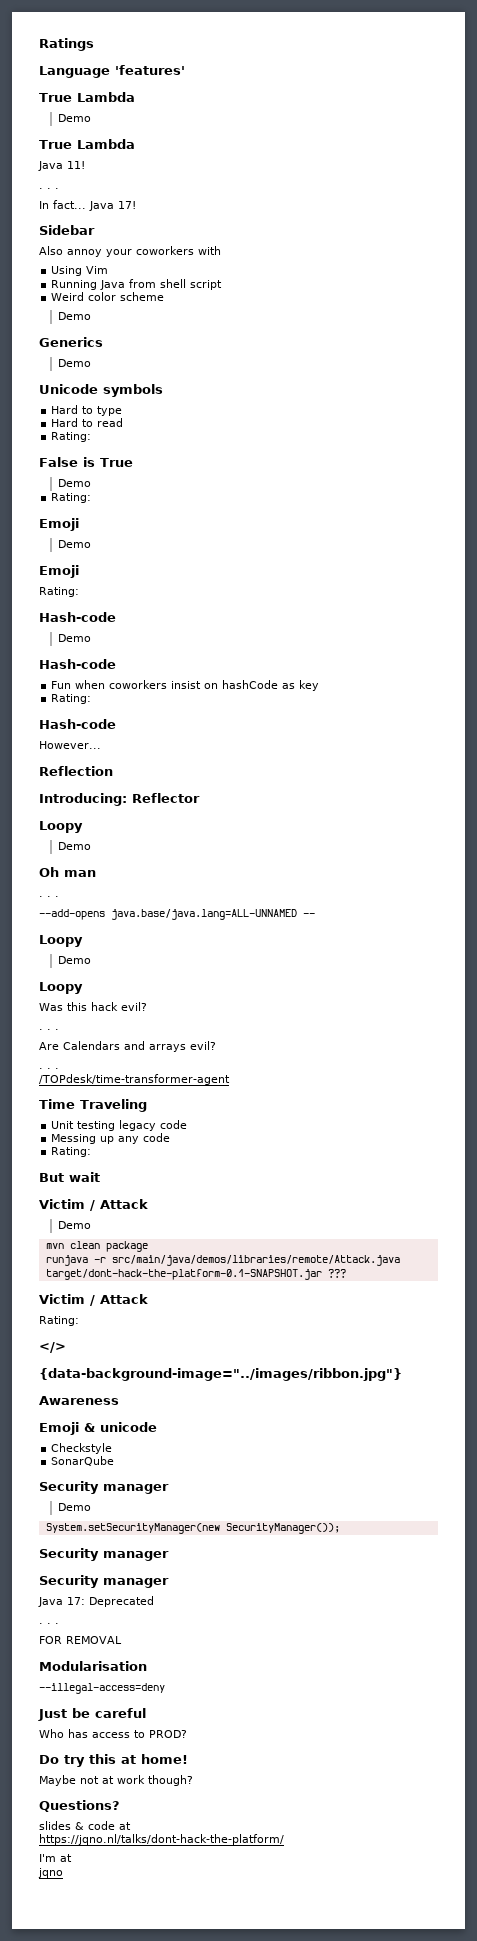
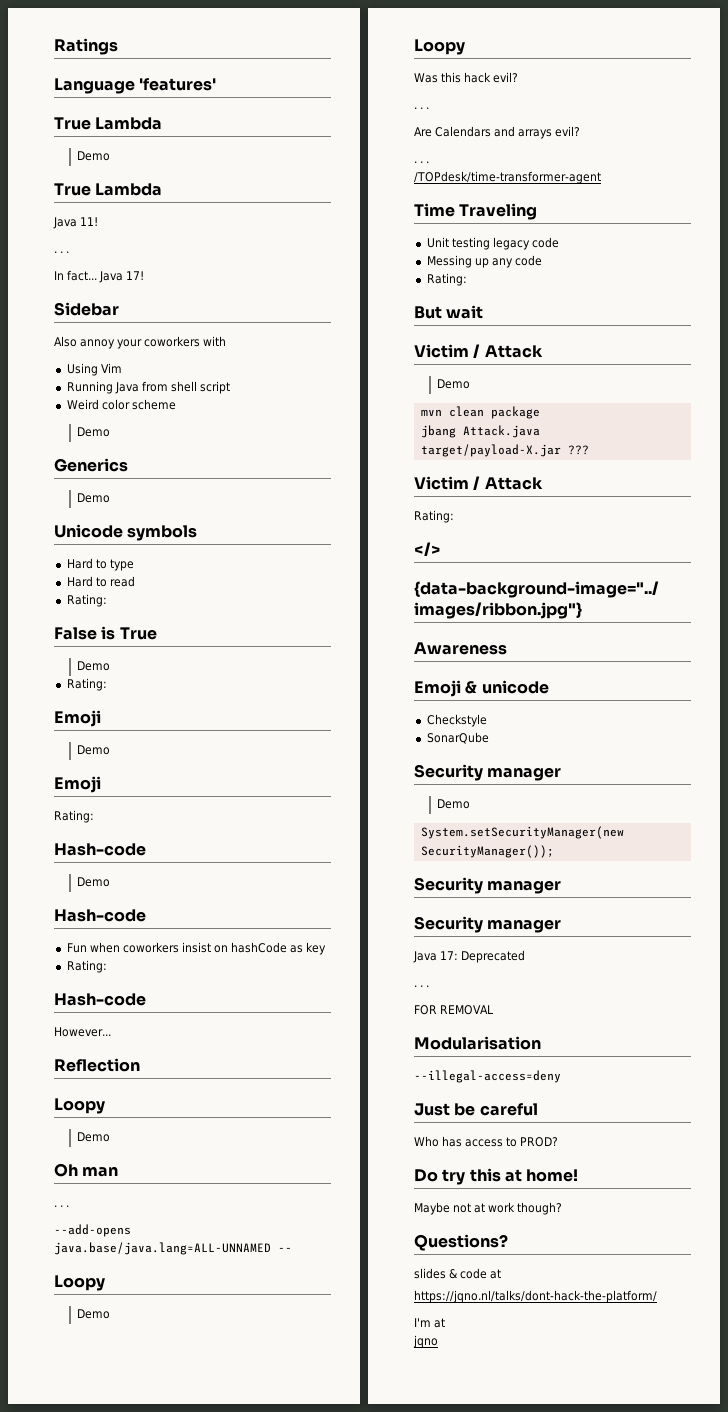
[39,793,200,806] // Introducing: Reflector -> (140, 1065) none
[45,1255,400,1266] [45,1269,322,1280] runjava -r src/main/java/demos/libraries/remote/Attack.java target/dont-hack-the-platform-0.1-SNAPSHOT.jar -> [420,425,540,438] [420,444,561,457] jbang Attack.java target/payload-X.jar

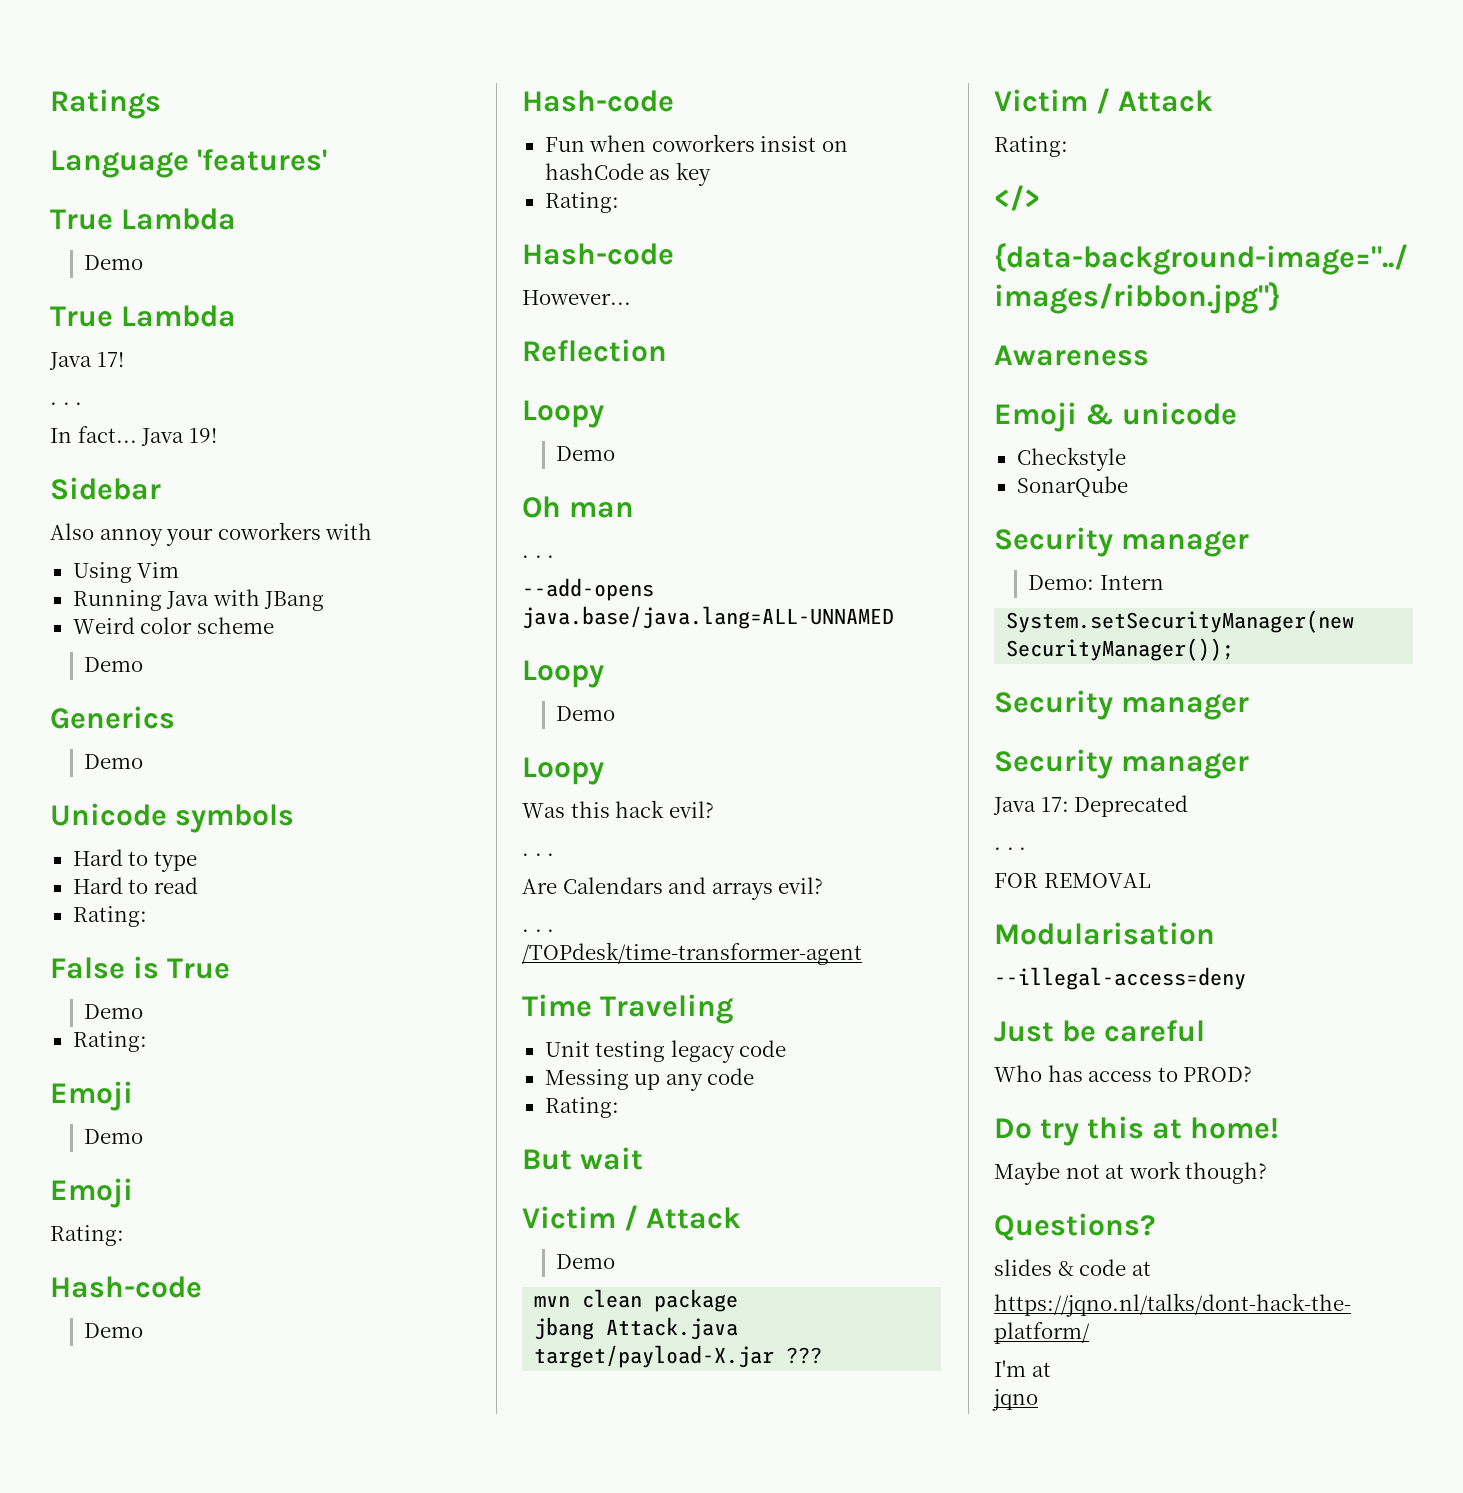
[80,217,99,226] 11! -> [96,352,124,367] 17!
[126,271,145,280] 17! -> [188,428,217,443] 19!
[141,381,231,394] from shell script -> [212,589,325,611] with JBang
[278,1247,292,1252] -- -> (894, 617) none
[436,799,470,809] Demo -> [1028,575,1164,590] Demo: Intern

